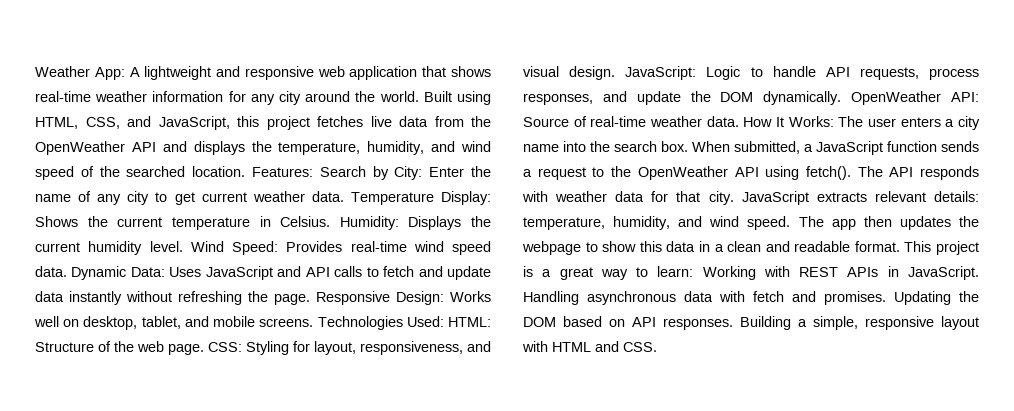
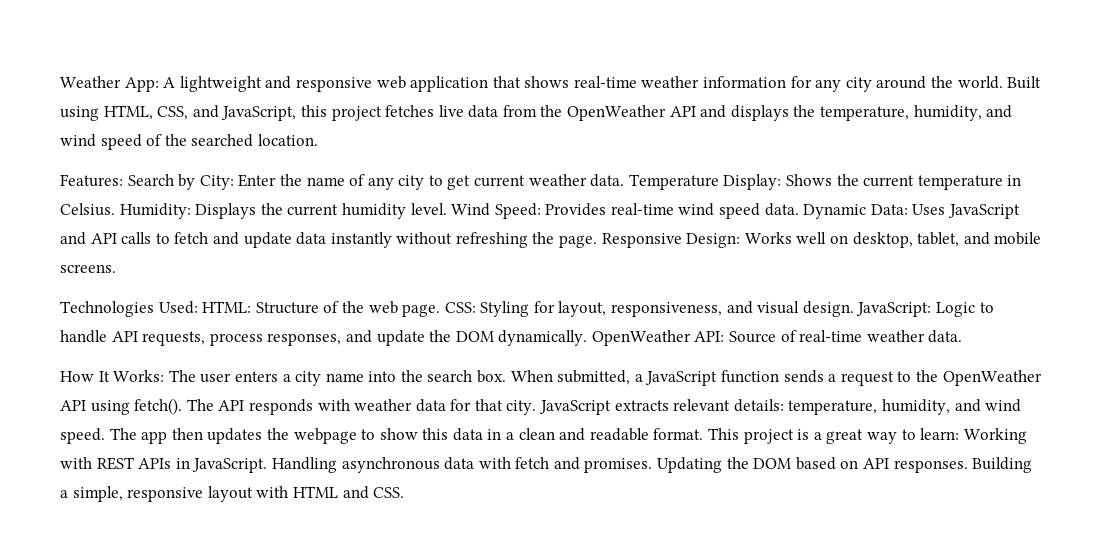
(246, 171) none -> (318, 140) //
(314, 322) none -> (116, 268) //
(739, 121) none -> (963, 336) //

